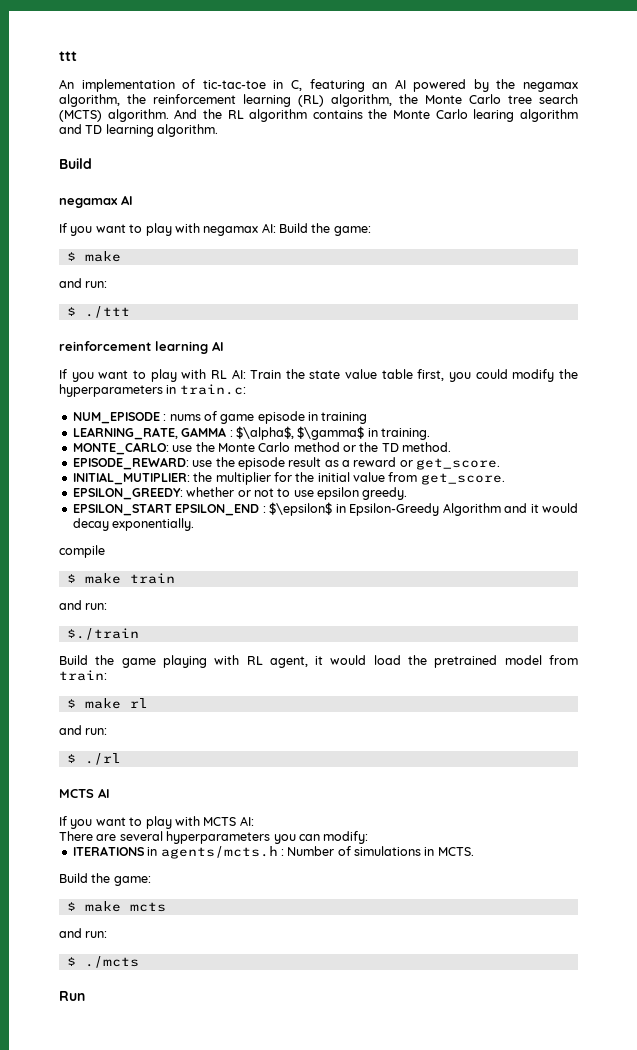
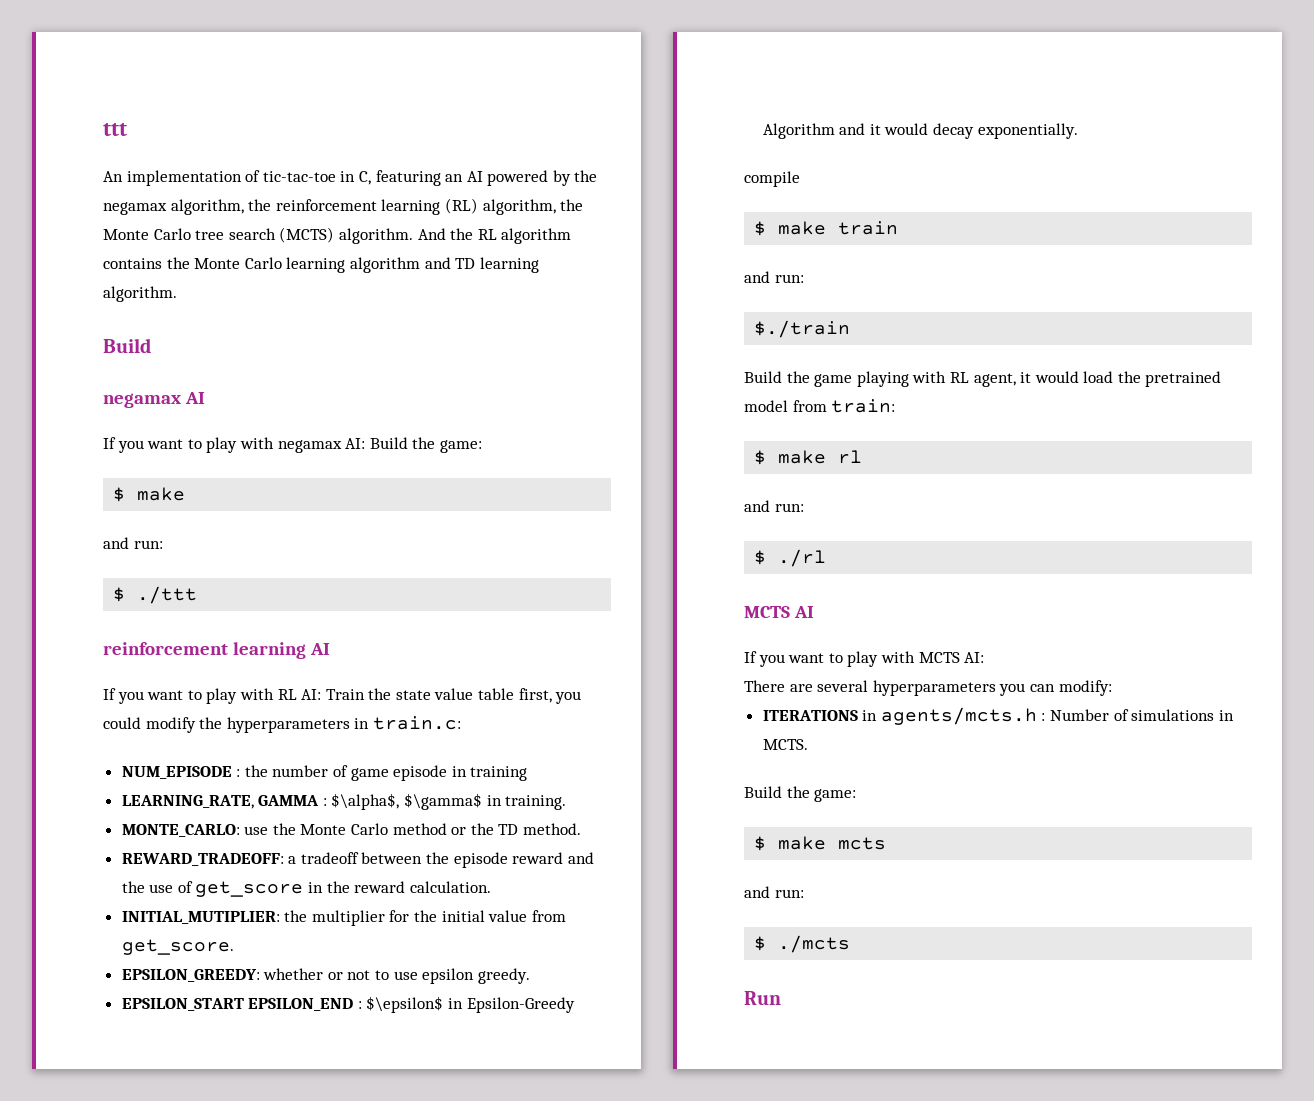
[473,109,515,122] learing -> [286,257,346,273] learning
[169,414,201,421] nums -> [244,765,329,777] the number
[72,457,501,470] EPISODE_REWARD: use the episode result as a reward or get_score. -> [121,852,594,868] [121,881,491,897] REWARD_TRADEOFF: a tradeoff between the episode reward and the use of get_score in the reward calculation.

